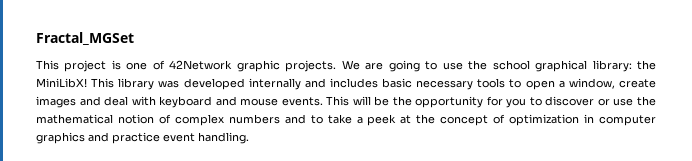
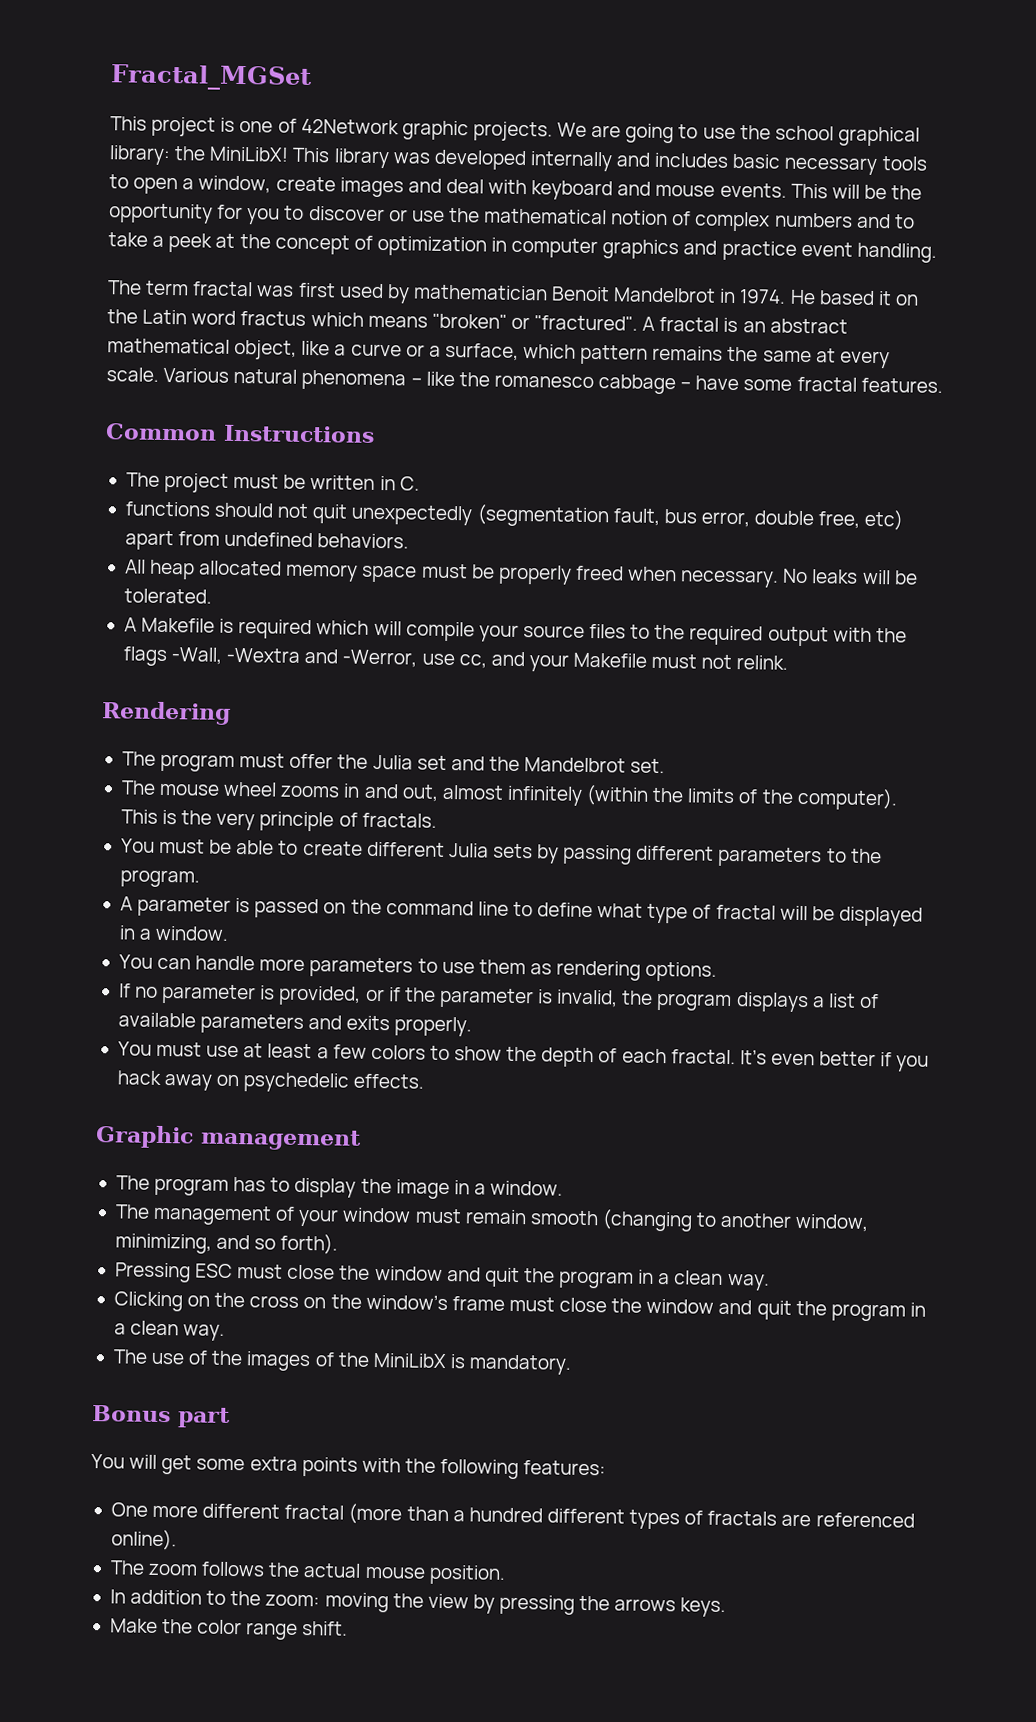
(249, 138) none -> [107,280,919,306] [107,309,848,334] [107,338,890,369] [106,367,943,395] [105,423,375,443] [125,472,420,493] [124,501,904,531] [124,530,410,551] [124,559,918,588] [123,588,212,604] [123,617,907,647] [122,646,789,672] [101,701,231,725] [121,751,666,774] [120,780,898,811] [120,809,437,832] [120,838,882,868] [119,869,200,888] [119,896,923,927] [118,925,230,941] [118,954,718,982] [118,983,879,1013] [117,1012,473,1037] [117,1041,930,1072] [116,1070,425,1093] [95,1125,362,1151] [115,1175,564,1200] [114,1204,870,1232] [114,1233,339,1255] [114,1262,770,1291] [113,1291,926,1322] [113,1320,226,1341] [112,1349,573,1375] [92,1405,231,1428] [91,1454,607,1480] [110,1502,915,1530] [110,1529,177,1551] [109,1560,506,1585] [109,1589,727,1618] [109,1618,349,1640] // The term fractal was first used by mathematician Benoit Mandelbrot in 1974. He based it on the Latin word fractus which means "broken" or "fractured". A fractal is an abstract mathematical object, like a curve or a surface, which pattern remains the same at every scale. Various natural phenomena – like the romanesco cabbage – have some fractal features. // Common Instructions // The project must be written in C. // functions should not quit unexpectedly (segmentation fault, bus error, double free, etc) apart from undefined behaviors. // All heap allocated memory space must be properly freed when necessary. No leaks will be tolerated. // A Makefile is required which will compile your source files to the required output with the flags -Wall, -Wextra and -Werror, use cc, and your Makefile must not relink. // Rendering // The program must offer the Julia set and the Mandelbrot set. // The mouse wheel zooms in and out, almost infinitely (within the limits of the computer). This is the very principle of fractals. // You must be able to create different Julia sets by passing different parameters to the program. // A parameter is passed on the command line to define what type of fractal will be displayed in a window. // You can handle more parameters to use them as rendering options. // If no parameter is provided, or if the parameter is invalid, the program displays a list of available parameters and exits properly. // You must use at least a few colors to show the depth of each fractal. It’s even better if you hack away on psychedelic effects. // Graphic management // The program has to display the image in a window. // The management of your window must remain smooth (changing to another window, minimizing, and so forth). // Pressing ESC must close the window and quit the program in a clean way. // Clicking on the cross on the window’s frame must close the window and quit the program in a clean way. // The use of the images of the MiniLibX is mandatory. // Bonus part // You will get some extra points with the following features: // One more different fractal (more than a hundred different types of fractals are referenced online). // The zoom follows the actual mouse position. // In addition to the zoom: moving the view by pressing the arrows keys. // Make the color range shift.

